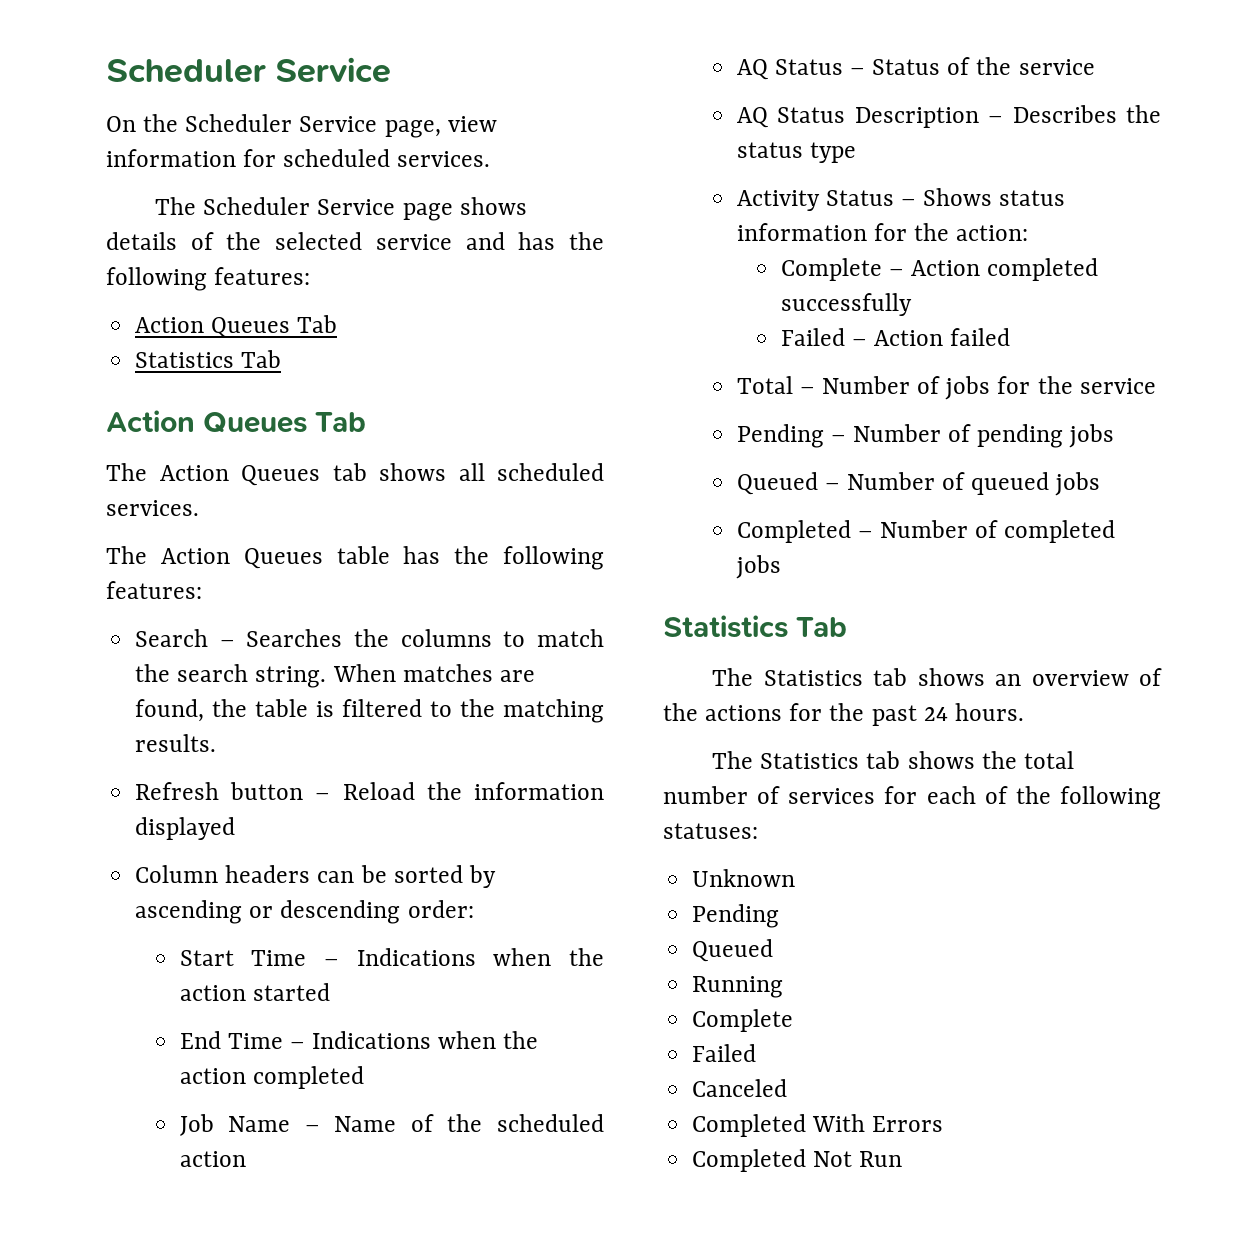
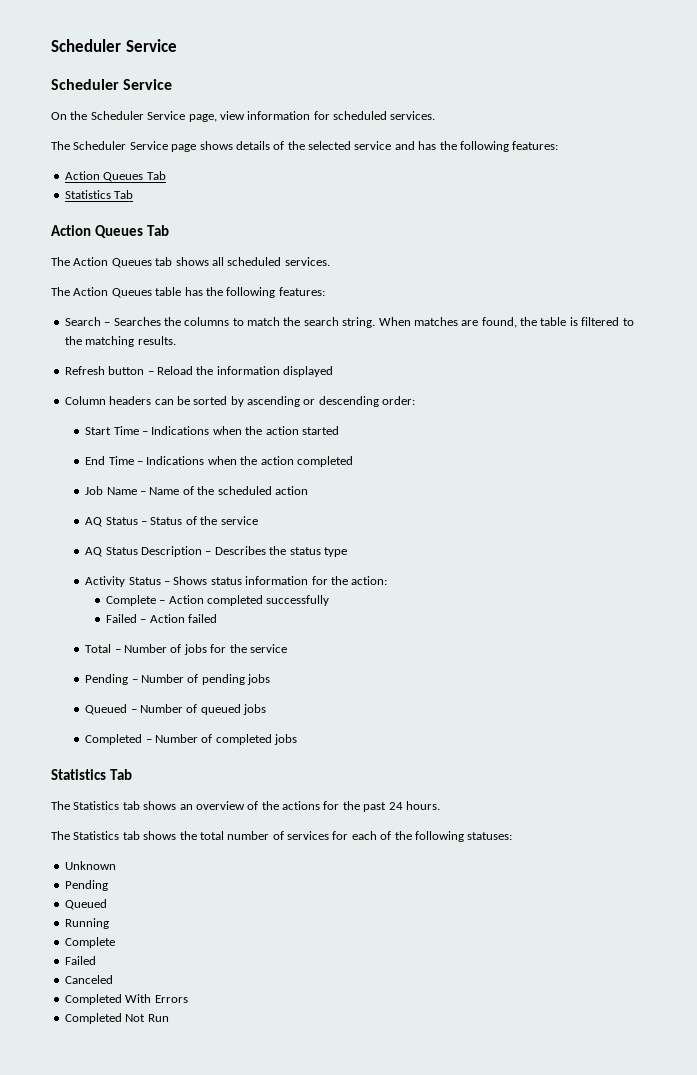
[106,57,392,83] Scheduler Service -> [51,39,177,52] [51,79,173,90] Scheduler Service // Scheduler Service

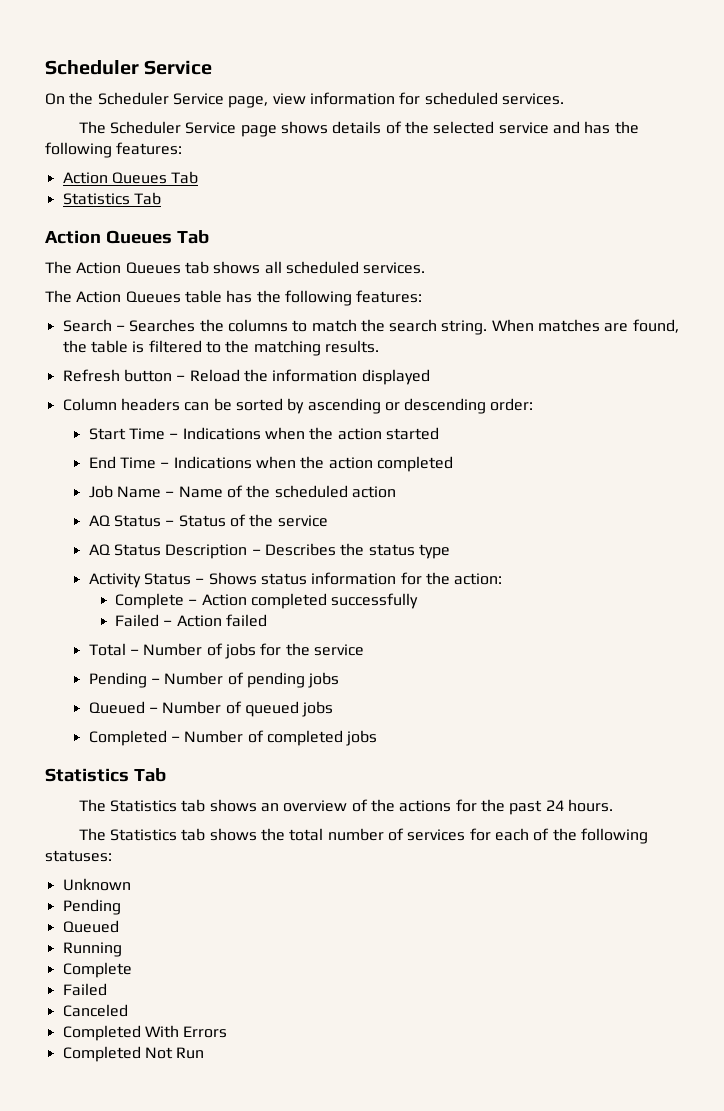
[51,39,177,52] [51,79,173,90] Scheduler Service // Scheduler Service -> [45,60,213,75] Scheduler Service

